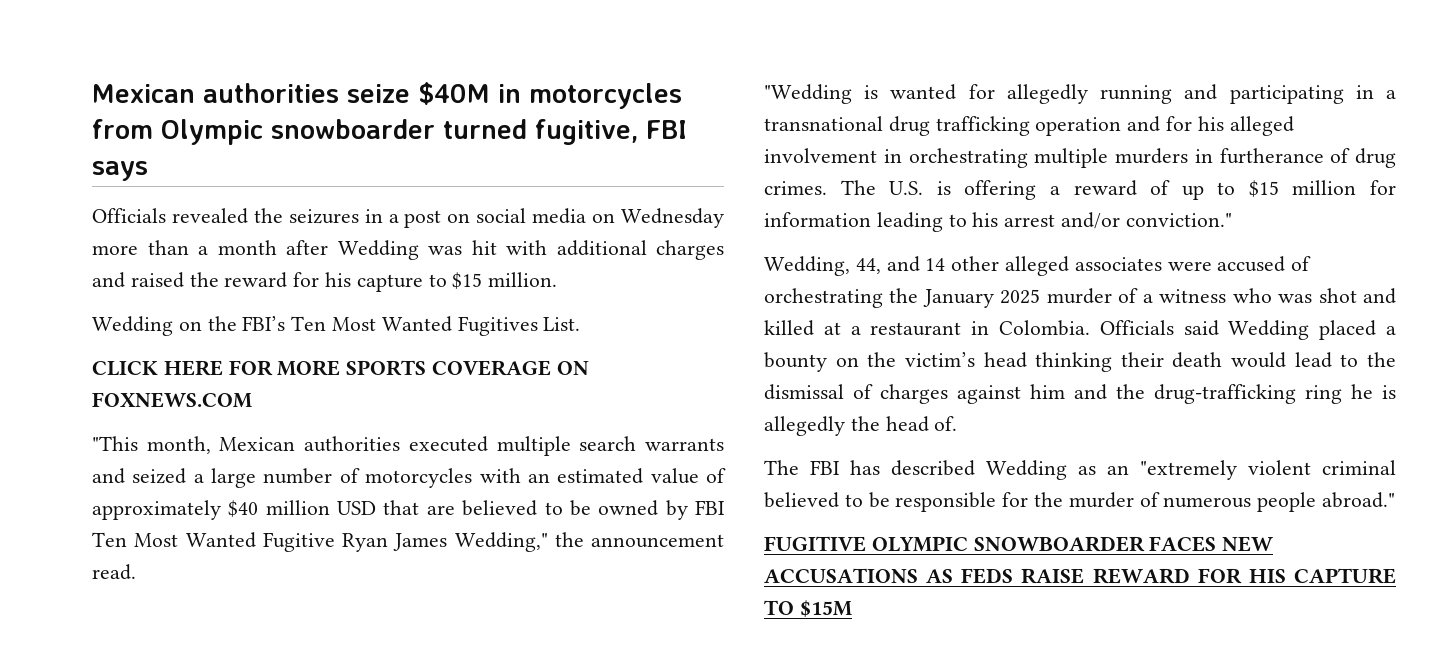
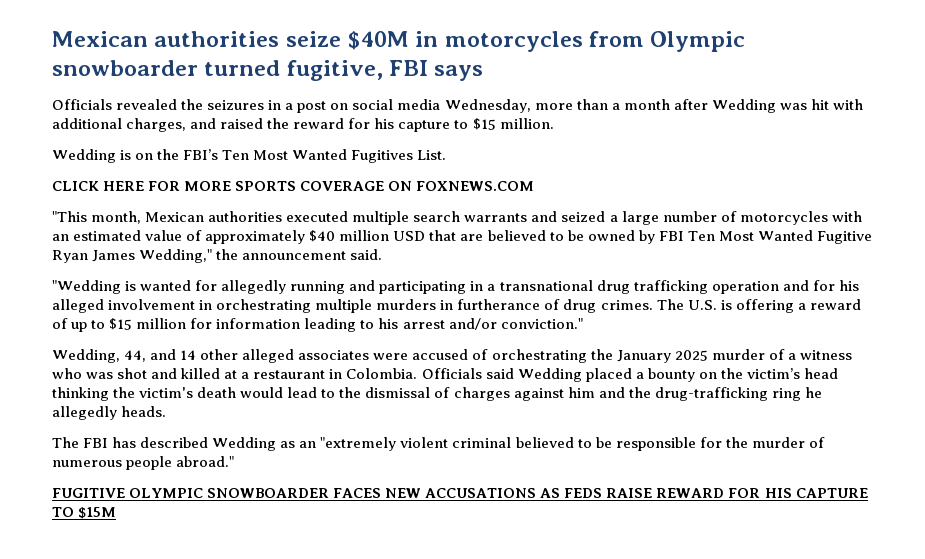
[592,208,725,228] on Wednesday -> [444,99,531,113] Wednesday,
[656,240,724,260] charges -> [126,118,187,132] charges,
(173, 326) none -> [120,150,132,160] is
[92,564,136,580] read. -> [350,249,383,260] said.
[1120,352,1164,367] their -> [113,387,194,398] the victim's
[1382,385,1396,399] [764,416,958,436] is allegedly the head of. -> [52,406,167,420] allegedly heads.

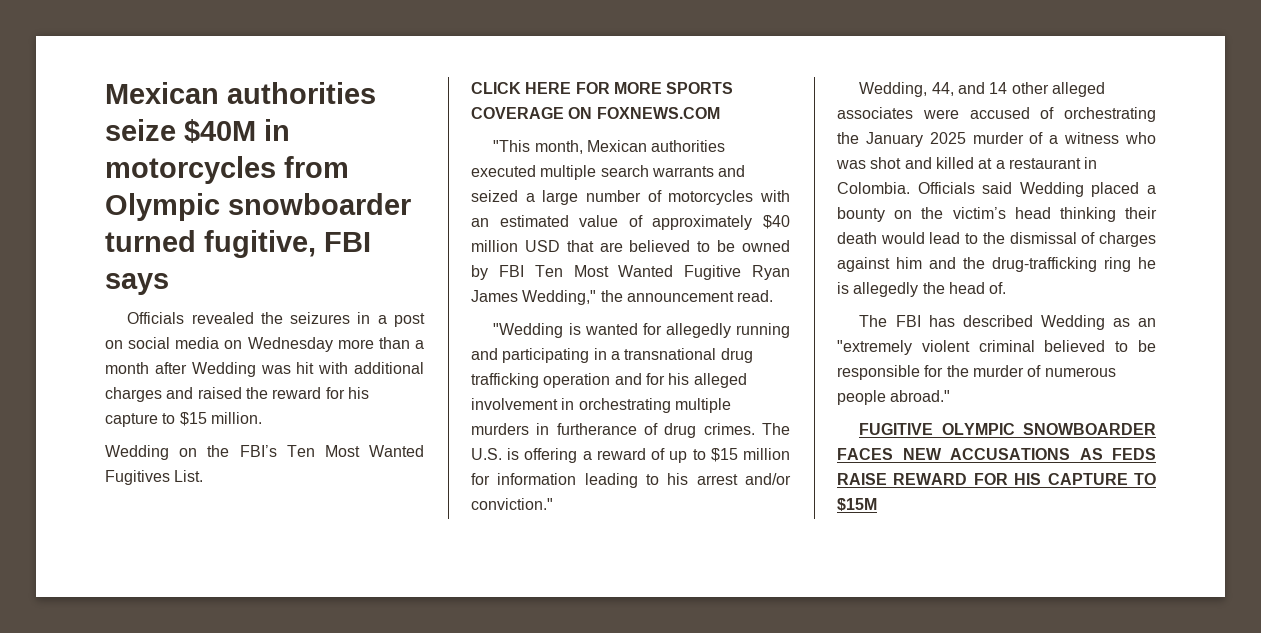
[444,99,531,113] Wednesday, -> [224,337,333,352] on Wednesday
[126,118,187,132] charges, -> [105,387,162,402] charges
[120,150,132,160] is -> (169, 452) none
[350,249,383,260] said. -> [737,290,774,302] read.
[113,387,194,398] the victim's -> [1125,207,1157,219] their
[52,406,167,420] allegedly heads. -> [837,282,1007,297] is allegedly the head of.

